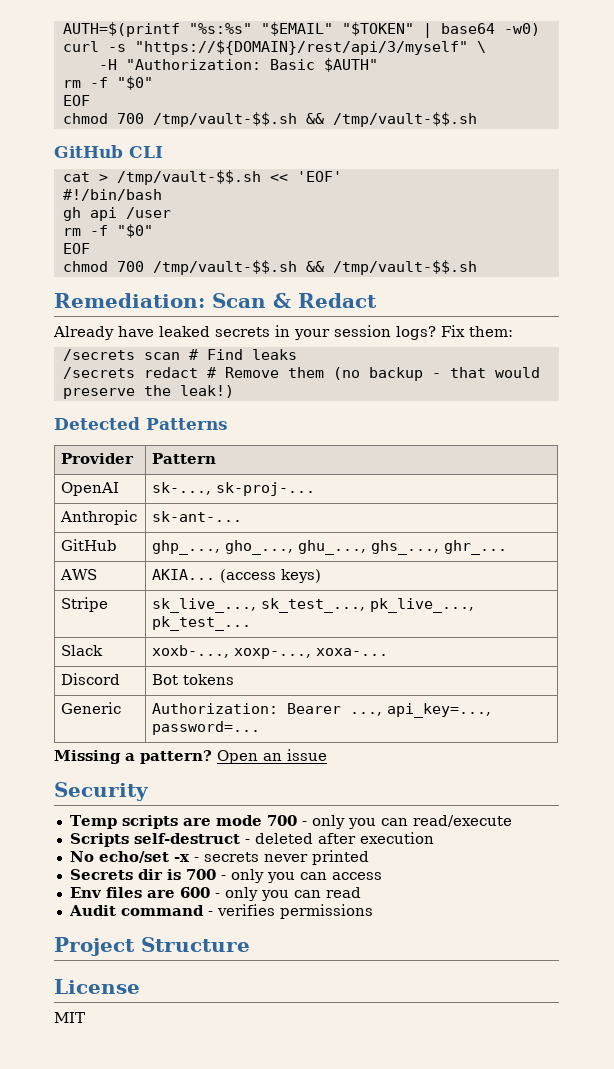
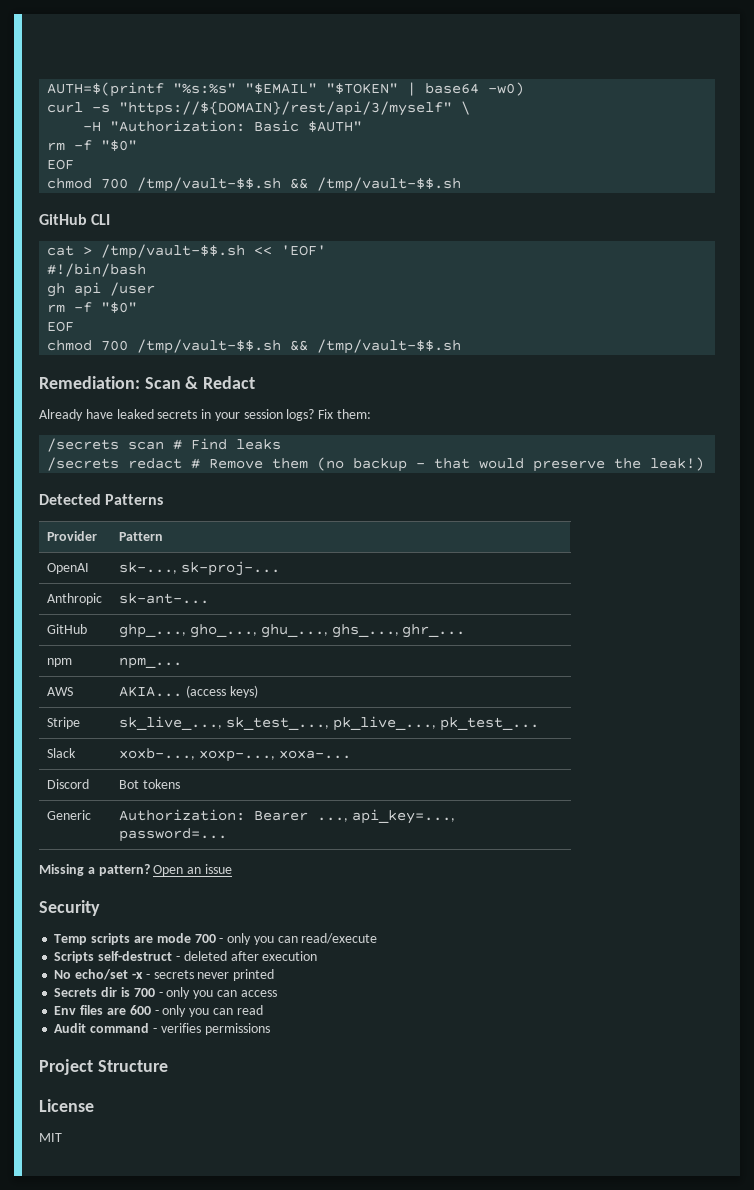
(508, 547) none -> [47,658,73,667] [119,657,183,669] // npm | npm_...

